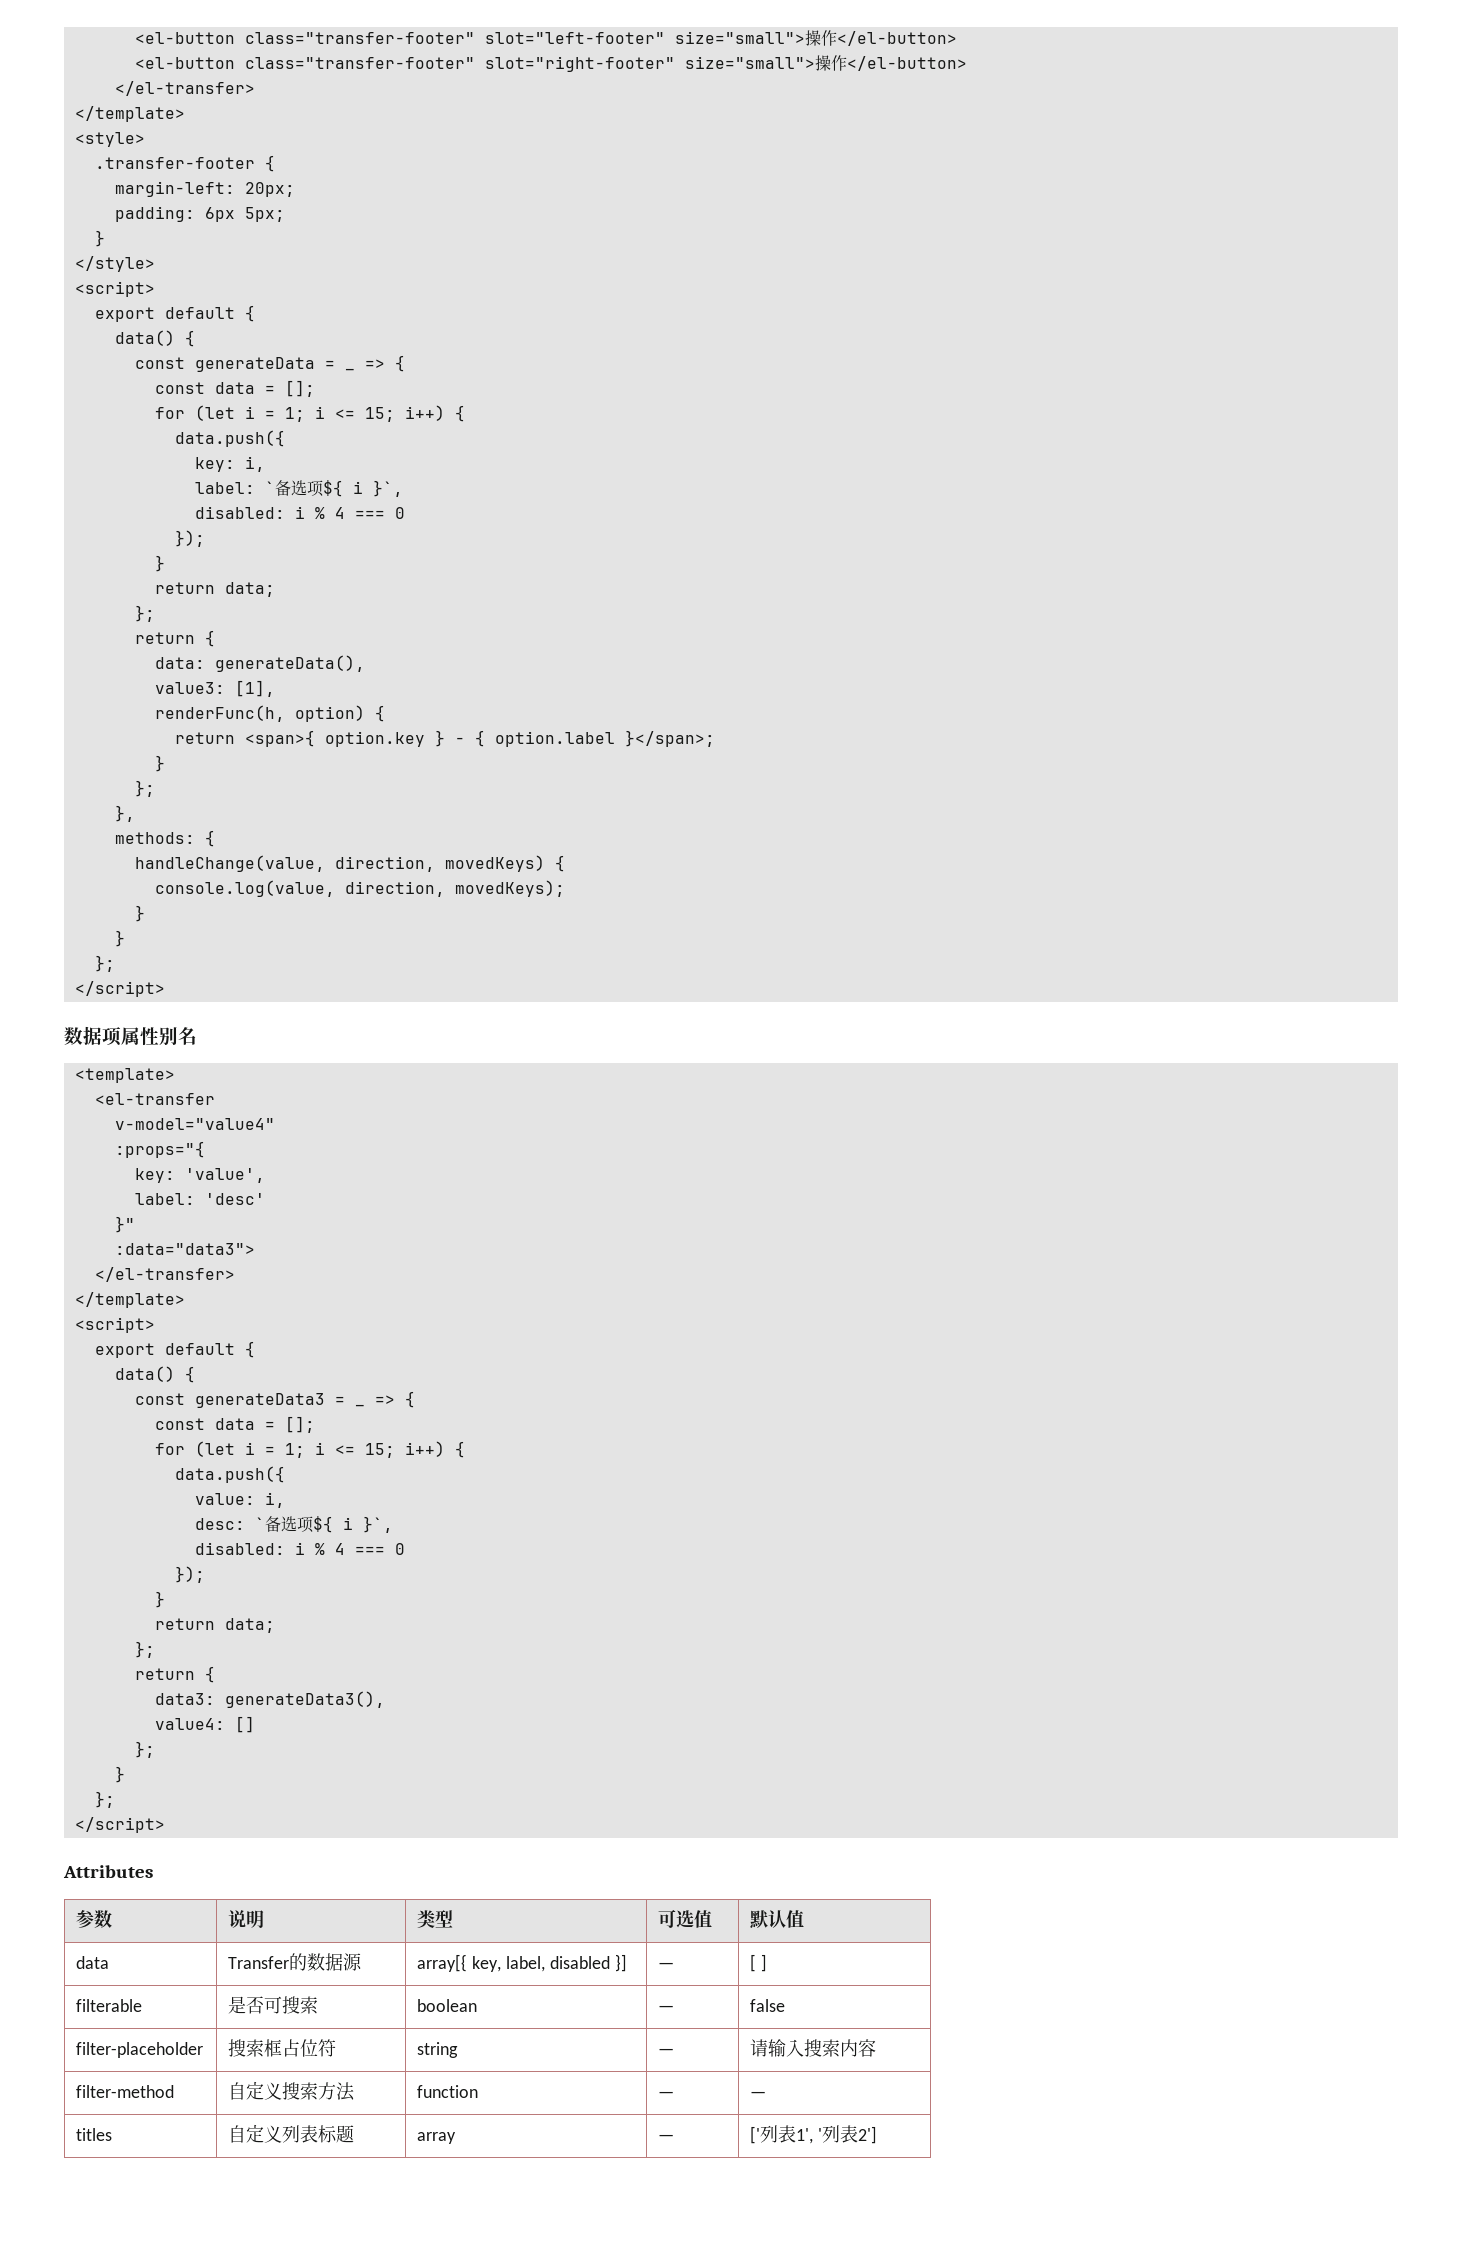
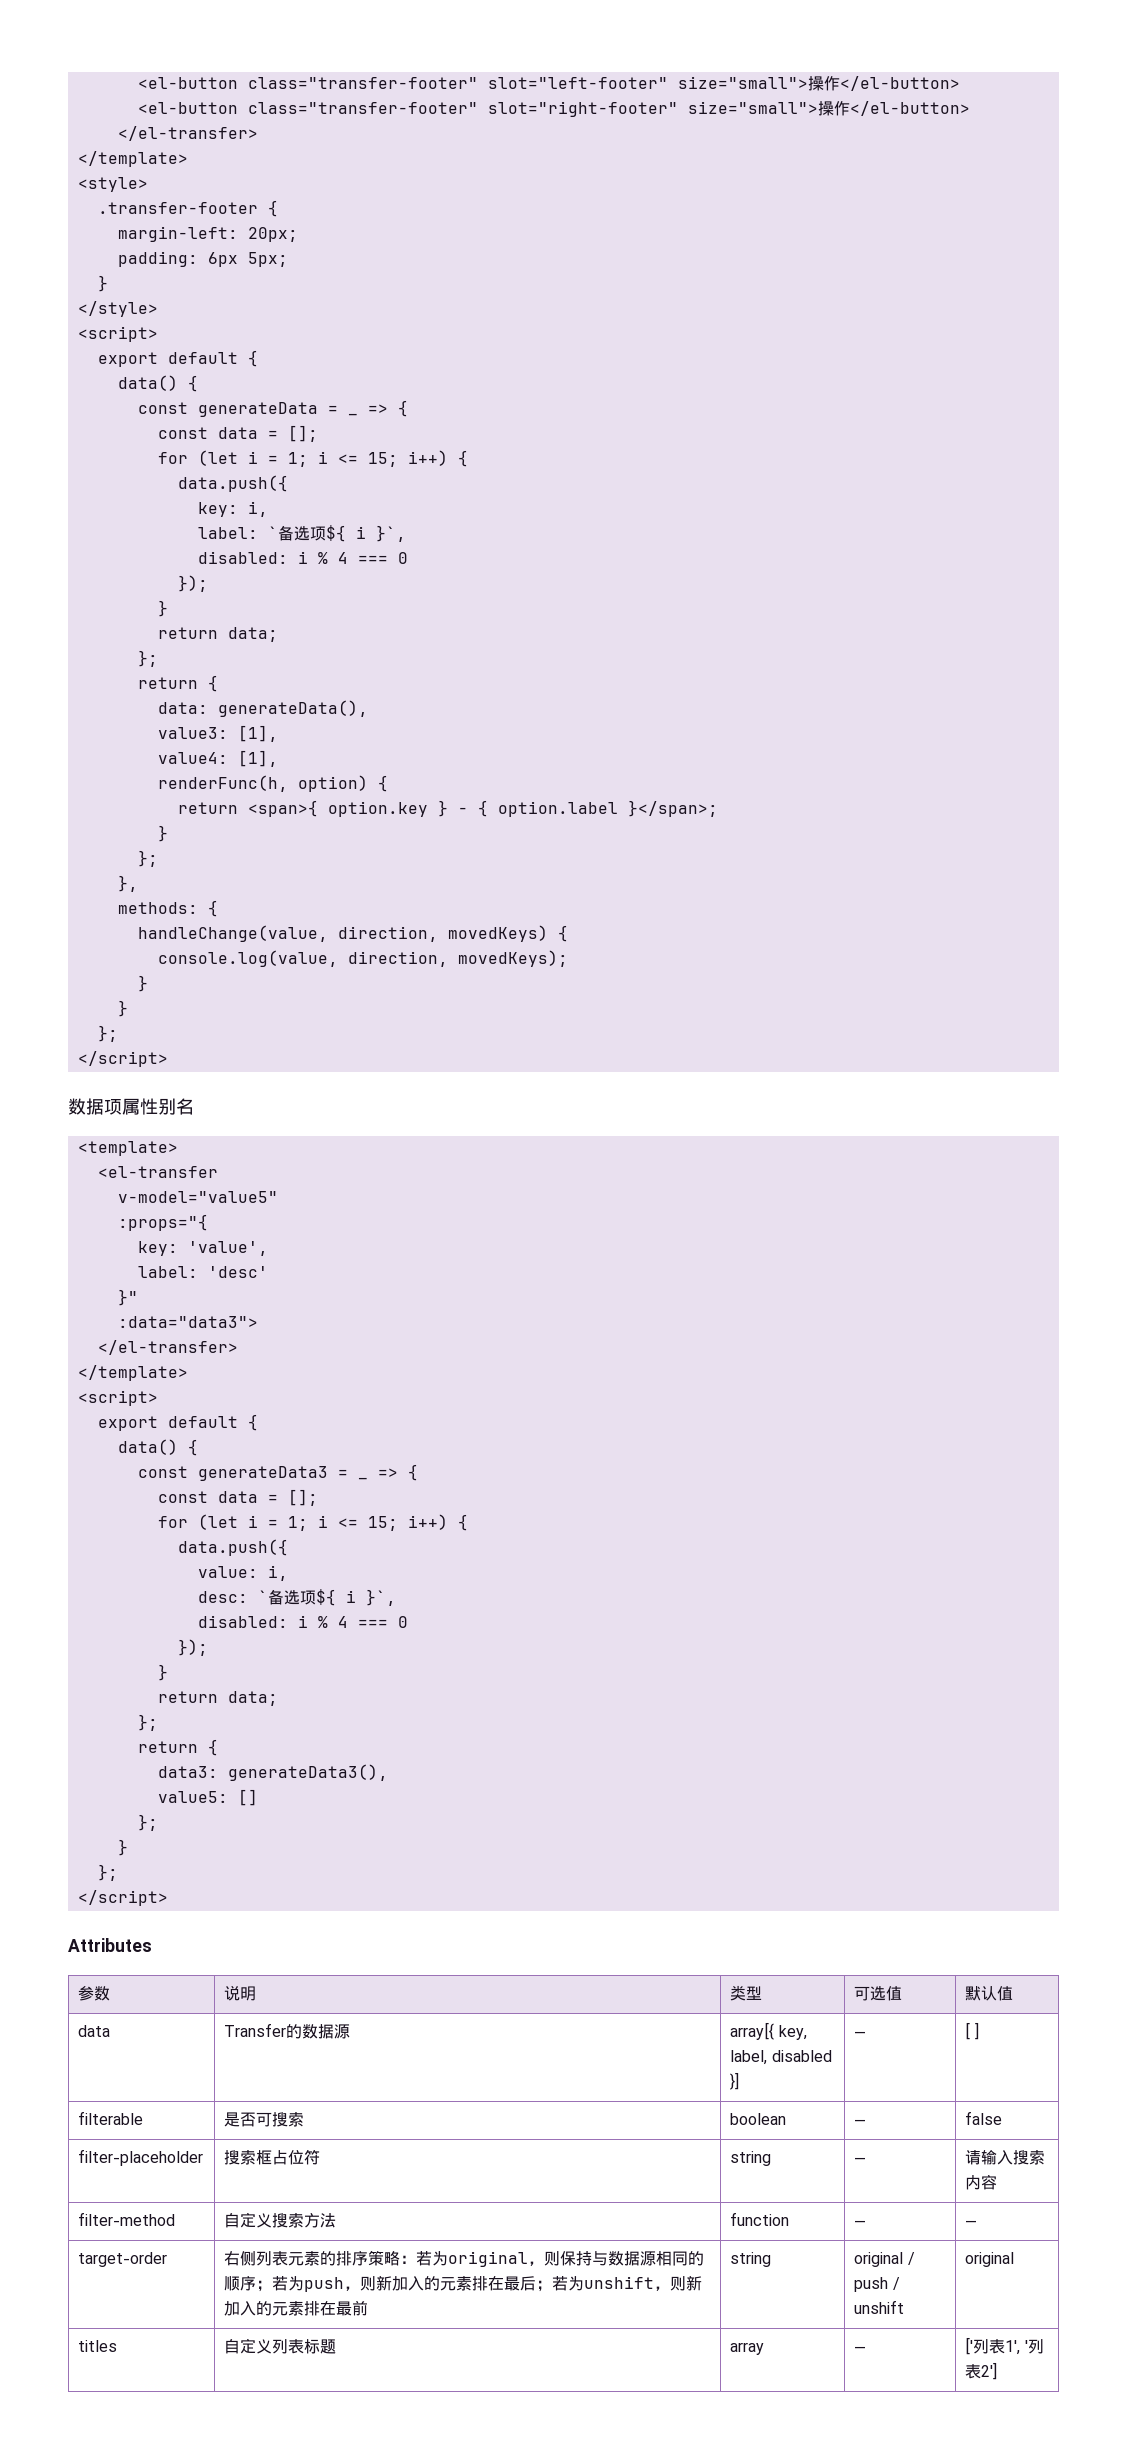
(275, 688) none -> [157,750,278,767] // value4: [1],
[114,1118,275,1130] v-model="value4" -> [117,1191,278,1203] v-model="value5"
[154,1718,225,1730] value4: -> [157,1791,228,1803] value5:
(767, 2094) none -> [78,2252,168,2267] [224,2250,705,2267] [224,2275,703,2292] [224,2300,369,2316] [730,2252,772,2267] [854,2252,915,2267] [854,2277,900,2292] [854,2300,905,2314] [965,2252,1015,2267] // target-order | 右侧列表元素的排序策略：若为original，则保持与数据源相同的顺序；若为push，则新加入的元素排在最后；若为unshift，则新加入的元素排在最前 | string | original / push / unshift | original

